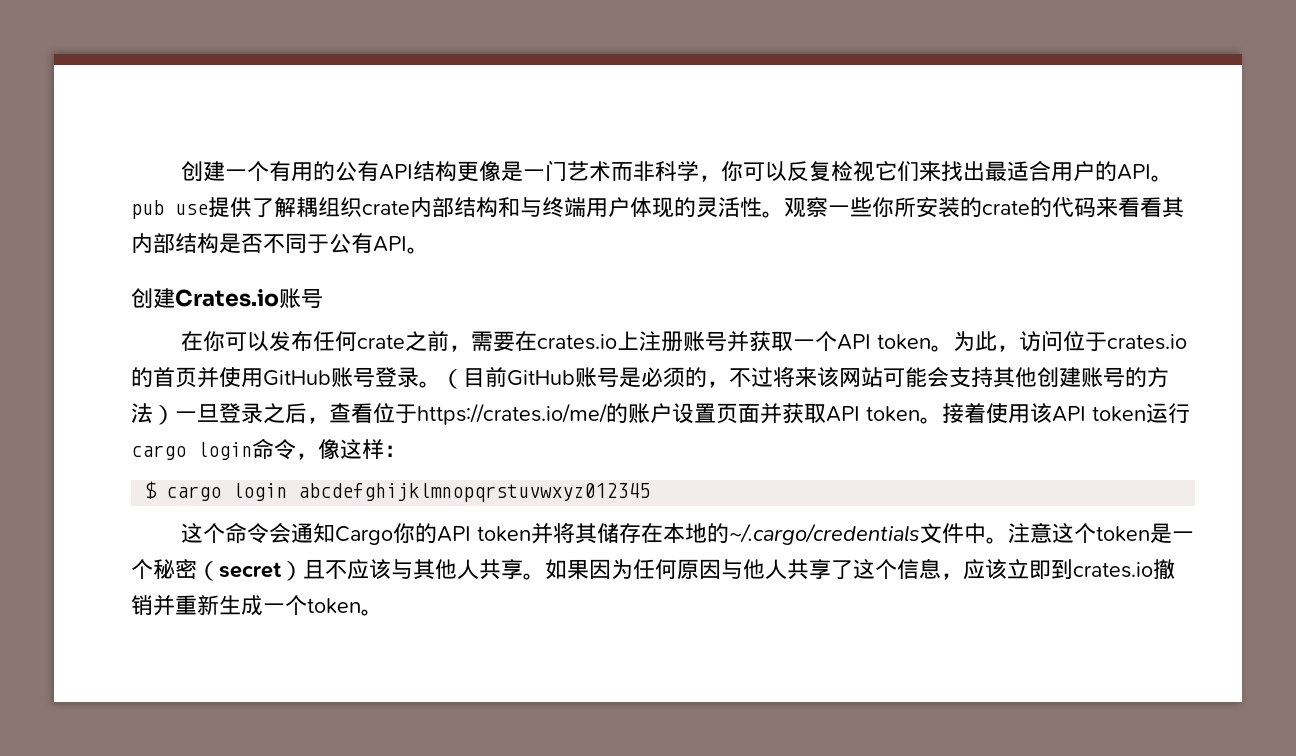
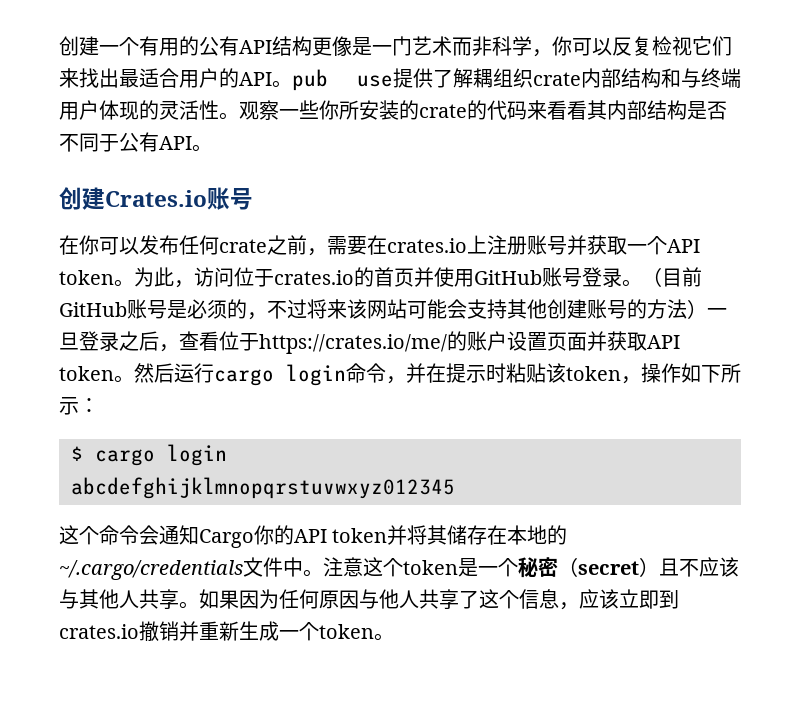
[942,403,1146,423] 接着使用该API token -> [134,363,174,383] 然后
[318,439,384,459] 像这样 -> [406,363,741,384] [59,397,79,415] 并在提示时粘贴该token，操作如下所示
(288, 492) none -> (227, 455) //

